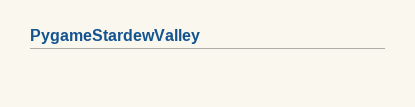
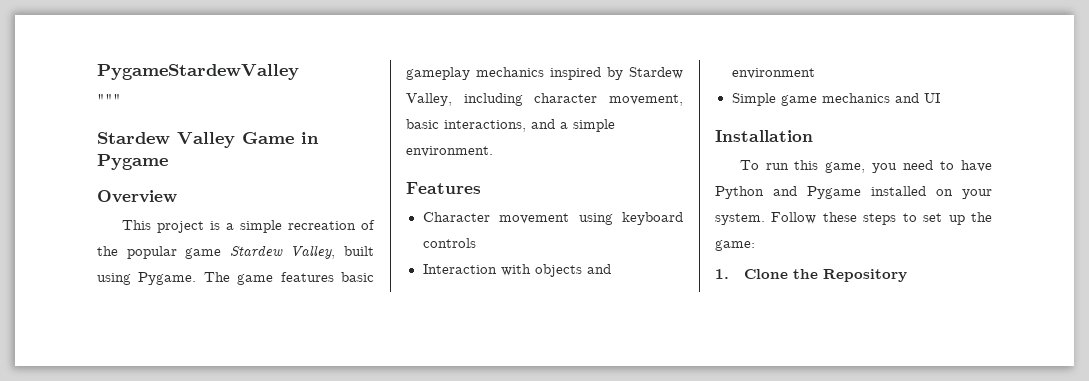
(200, 36) none -> [97,94,121,104] [97,132,319,148] [97,154,168,170] [97,190,177,203] [121,220,375,233] [97,245,374,259] [97,272,374,285] [406,67,683,80] [406,93,683,106] [406,119,615,132] [406,146,493,157] [406,182,481,194] [422,212,683,225] [422,238,476,248] [422,264,611,277] [731,68,815,79] [731,93,940,106] [715,130,813,142] [739,160,992,173] [715,186,992,199] [715,212,992,225] [715,240,755,251] [715,269,908,282] // """ // Stardew Valley Game in Pygame // Overview // This project is a simple recreation of the popular game Stardew Valley, built using Pygame. The game features basic gameplay mechanics inspired by Stardew Valley, including character movement, basic interactions, and a simple environment. // Features // Character movement using keyboard controls // Interaction with objects and environment // Simple game mechanics and UI // Installation // To run this game, you need to have Python and Pygame installed on your system. Follow these steps to set up the game: // 1. Clone the Repository

